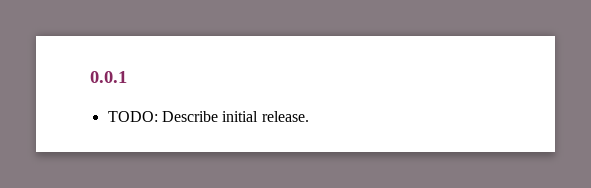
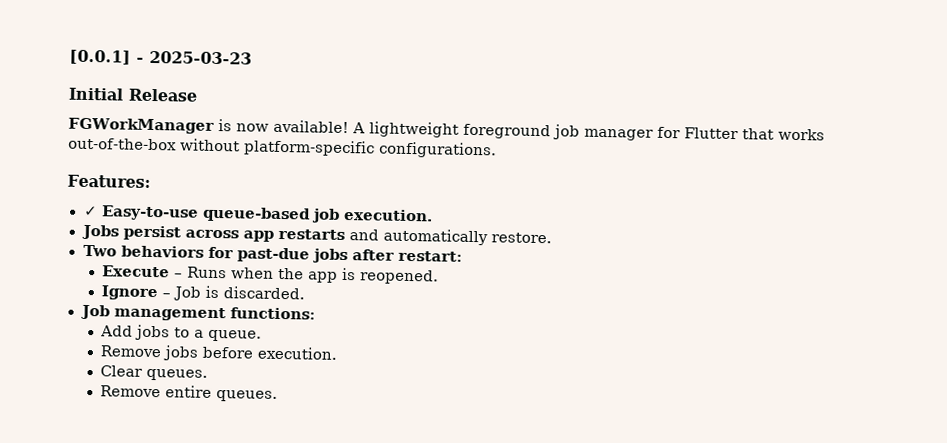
[90,71,127,83] [107,111,309,122] 0.0.1 // TODO: Describe initial release. -> [69,49,252,65] [68,87,198,102] [68,117,825,141] [68,137,497,159] [67,174,151,188] [83,205,433,223] [80,224,552,246] [82,244,464,264] [102,265,440,285] [101,285,306,301] [79,304,316,322] [100,324,263,342] [100,345,339,361] [100,365,209,381] [100,385,279,402] [0.0.1] - 2025-03-23 // Initial Release // FGWorkManager is now available! A lightweight foreground job manager for Flutter that works out-of-the-box without platform-specific configurations. // Features: // ✓ Easy-to-use queue-based job execution. // Jobs persist across app restarts and automatically restore. // Two behaviors for past-due jobs after restart: // Execute – Runs when the app is reopened. // Ignore – Job is discarded. // Job management functions: // Add jobs to a queue. // Remove jobs before execution. // Clear queues. // Remove entire queues.

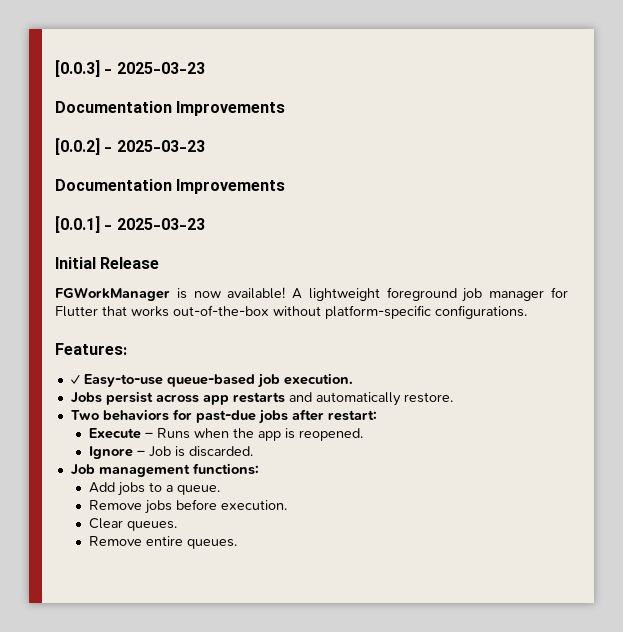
(69, 57) none -> [55,60,205,77] [55,101,286,116] [55,138,205,155] [55,179,286,194] [0.0.3] - 2025-03-23 // Documentation Improvements // [0.0.2] - 2025-03-23 // Documentation Improvements //

